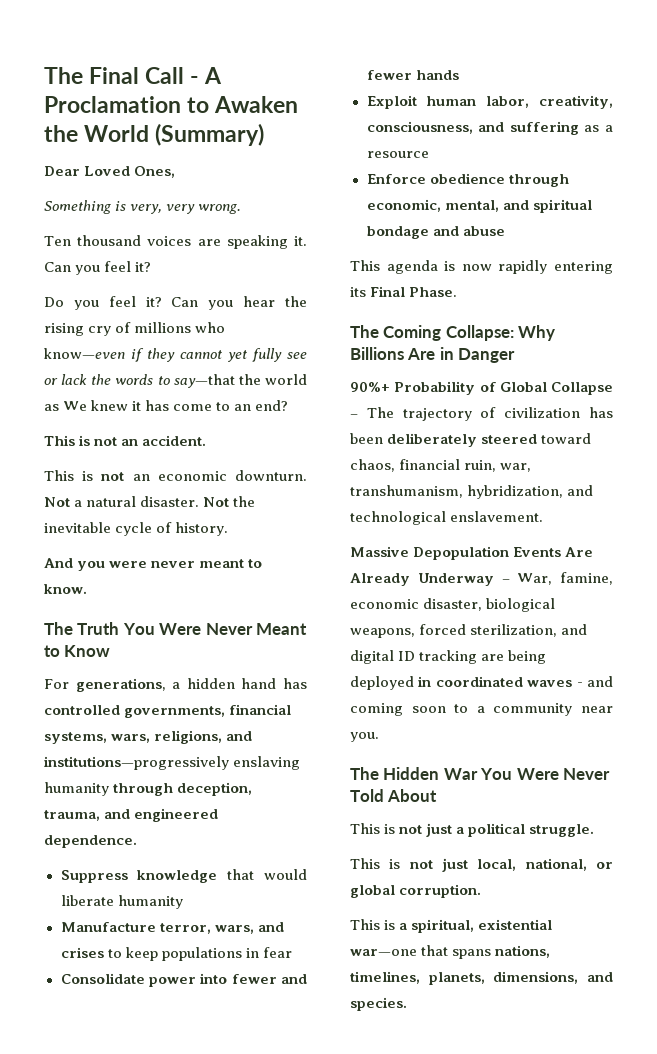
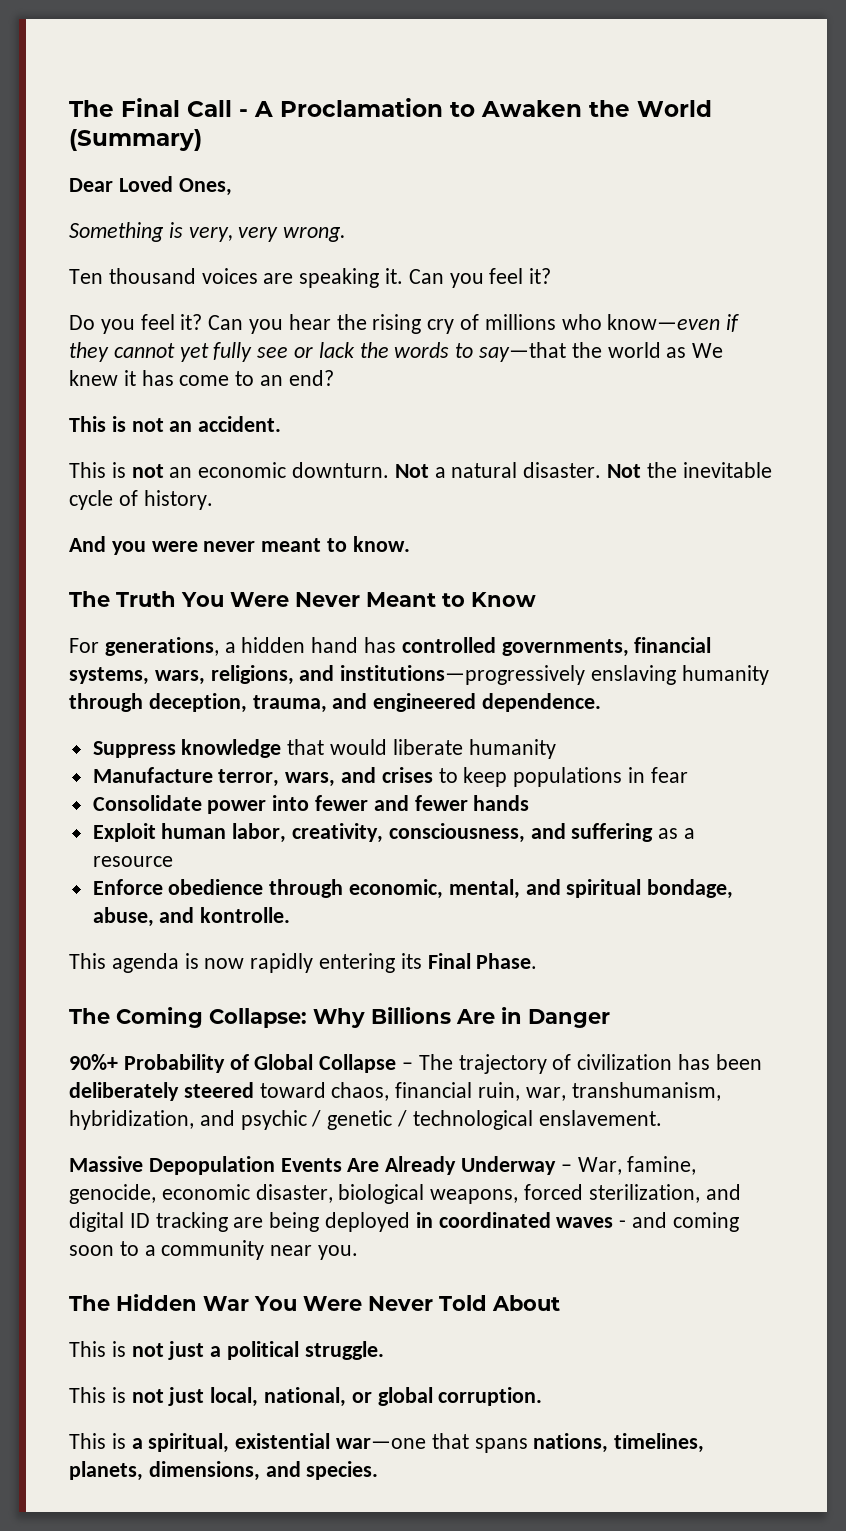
[366,226,505,239] bondage and abuse -> [647,879,734,899] [92,907,291,927] bondage, abuse, and kontrolle.
(594, 490) none -> [240,1110,408,1130] psychic / genetic /
(613, 578) none -> [69,1184,156,1204] genocide,

